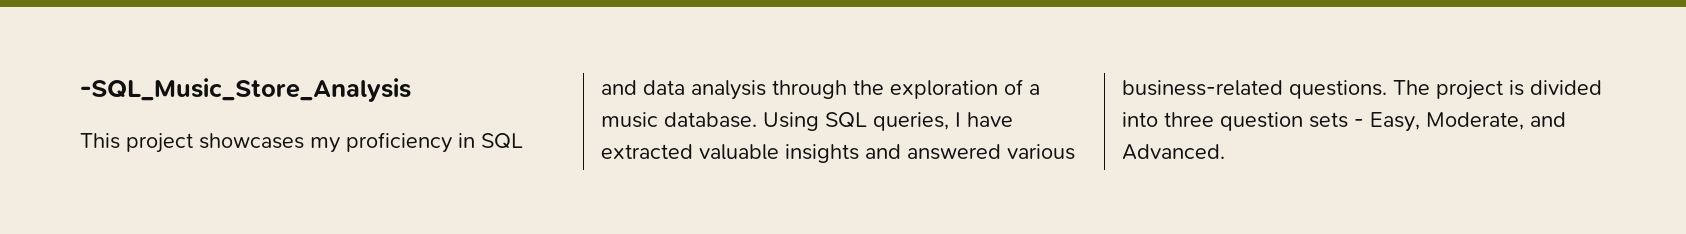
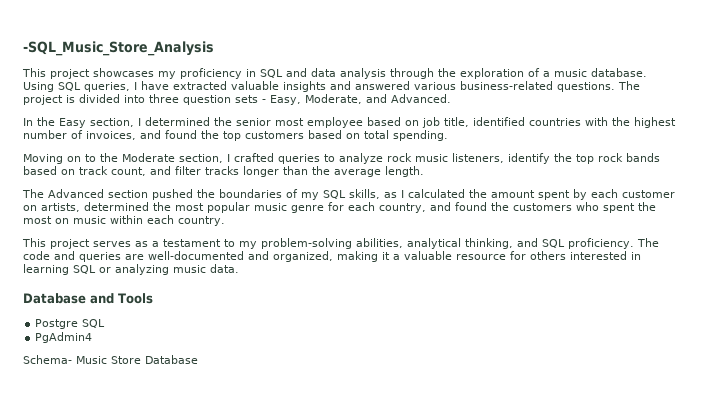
(1225, 152) none -> [23,117,676,128] [23,130,448,141] [23,153,660,164] [23,166,424,177] [22,189,675,200] [23,202,656,213] [23,215,225,226] [22,238,659,249] [23,251,641,262] [23,264,239,275] [23,293,153,304] [35,319,106,329] [35,332,93,343] [23,355,198,364] // In the Easy section, I determined the senior most employee based on job title, identified countries with the highest number of invoices, and found the top customers based on total spending. // Moving on to the Moderate section, I crafted queries to analyze rock music listeners, identify the top rock bands based on track count, and filter tracks longer than the average length. // The Advanced section pushed the boundaries of my SQL skills, as I calculated the amount spent by each customer on artists, determined the most popular music genre for each country, and found the customers who spent the most on music within each country. // This project serves as a testament to my problem-solving abilities, analytical thinking, and SQL proficiency. The code and queries are well-documented and organized, making it a valuable resource for others interested in learning SQL or analyzing music data. // Database and Tools // Postgre SQL // PgAdmin4 // Schema- Music Store Database

